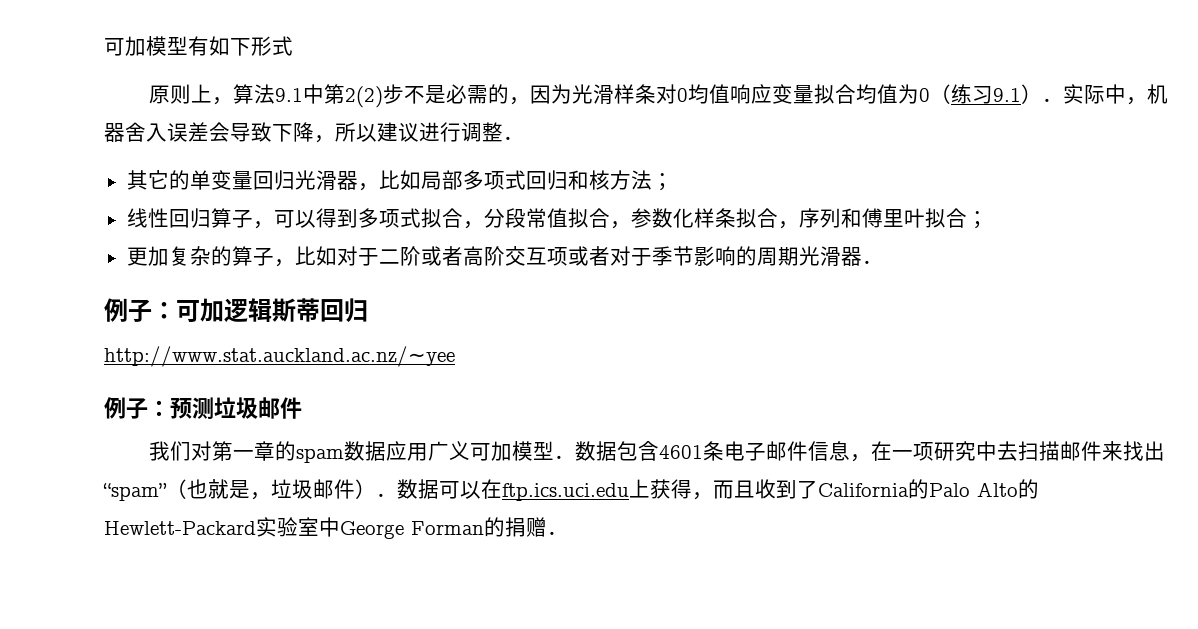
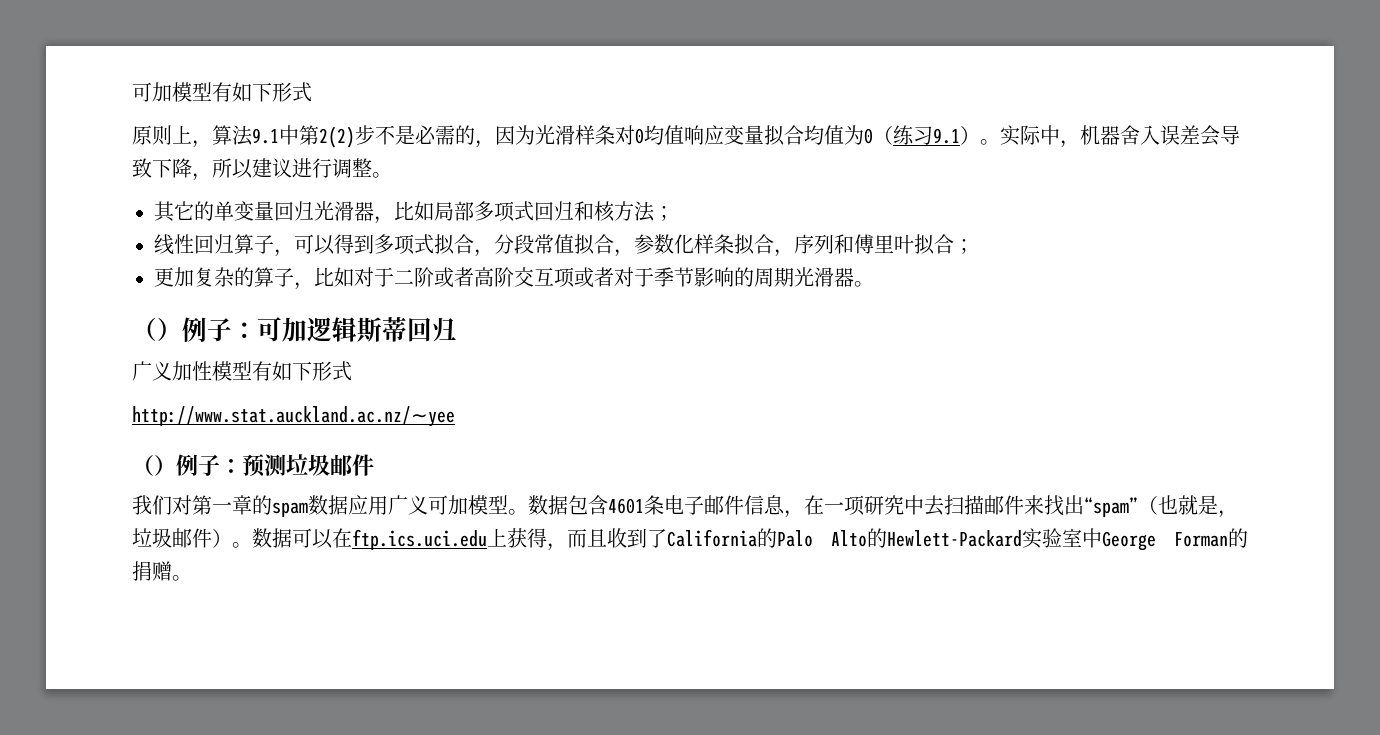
[1041,98,1063,102] ． -> [980,139,1000,145] 。
[503,136,524,140] ． -> [372,172,392,178] 。
[861,260,883,264] ． // -> [854,281,874,287] [132,317,182,341] 。 // （）
(368, 310) none -> [132,361,352,381] // 广义加性模型有如下形式
(455, 356) none -> [132,455,176,476] （）
[553,455,575,459] ． -> [508,509,528,515] 。
[376,493,397,497] ． -> [232,542,252,548] 。
[547,531,568,535] ． -> [172,575,192,581] 。

